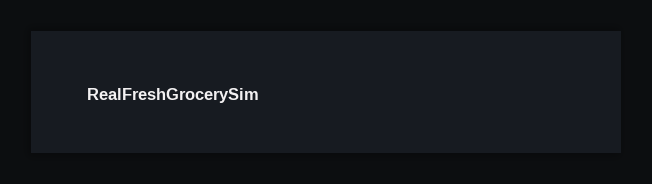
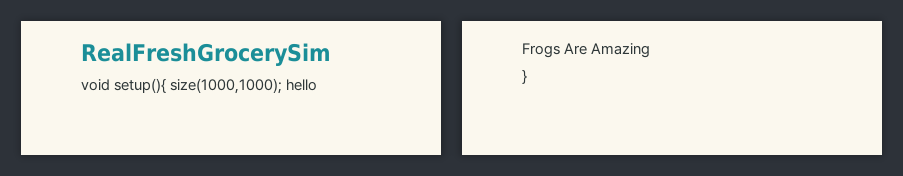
(259, 95) none -> [81,78,318,94] [522,43,651,58] [522,69,527,84] // void setup(){ size(1000,1000); hello // Frogs Are Amazing // }

